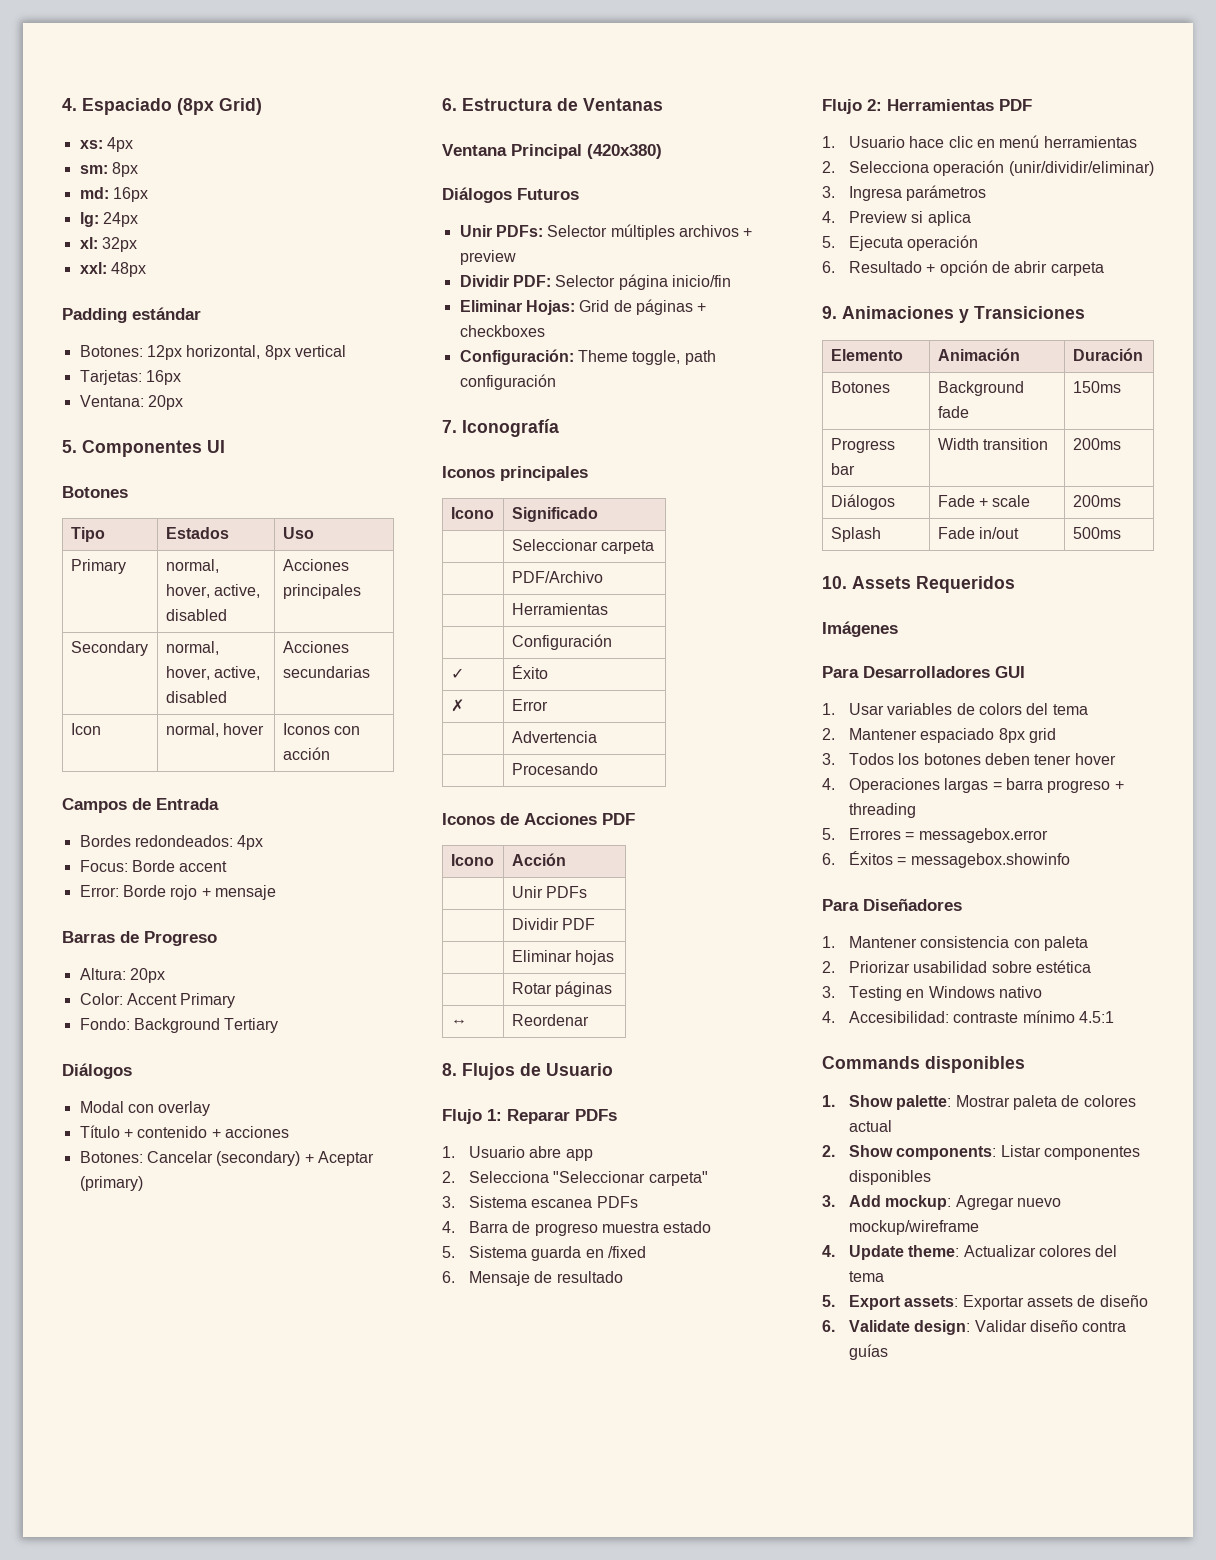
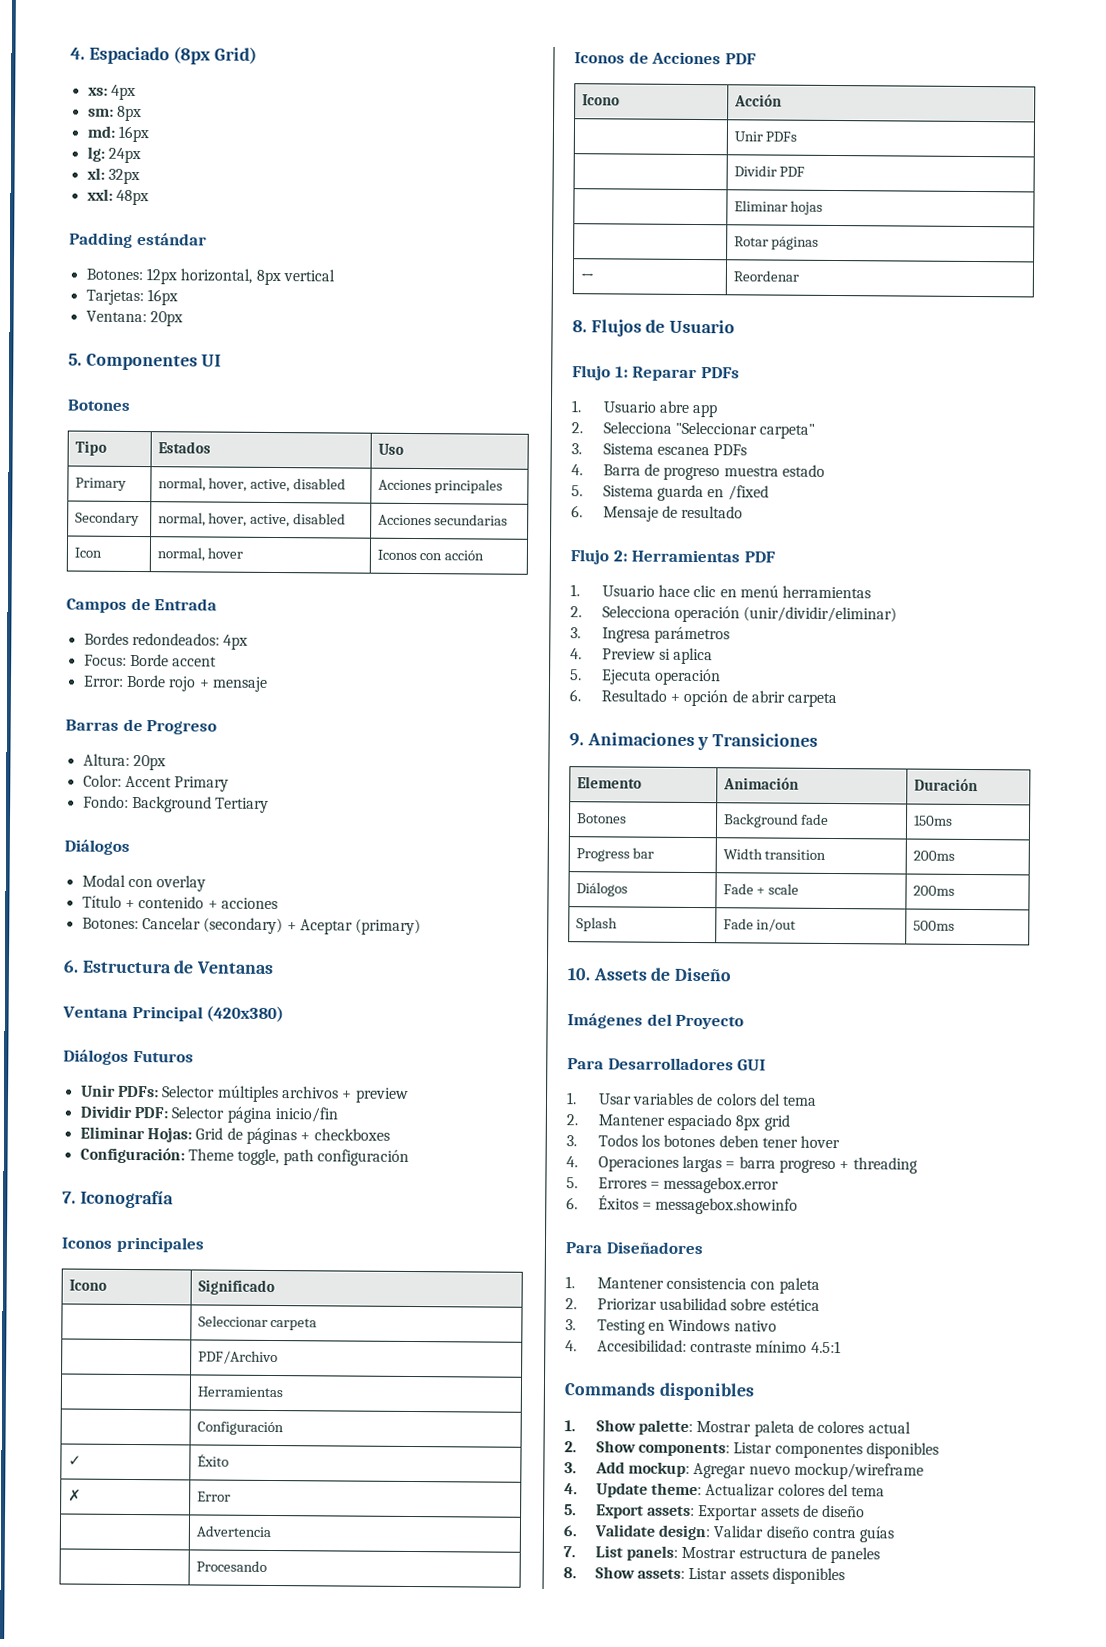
[916,576,1015,593] Requeridos -> [650,967,732,982] de Diseño
(898, 629) none -> [646,1013,745,1030] del Proyecto
(889, 1352) none -> [563,1545,881,1564] [563,1566,845,1585] // 7. List panels: Mostrar estructura de paneles // 8. Show assets: Listar assets disponibles

